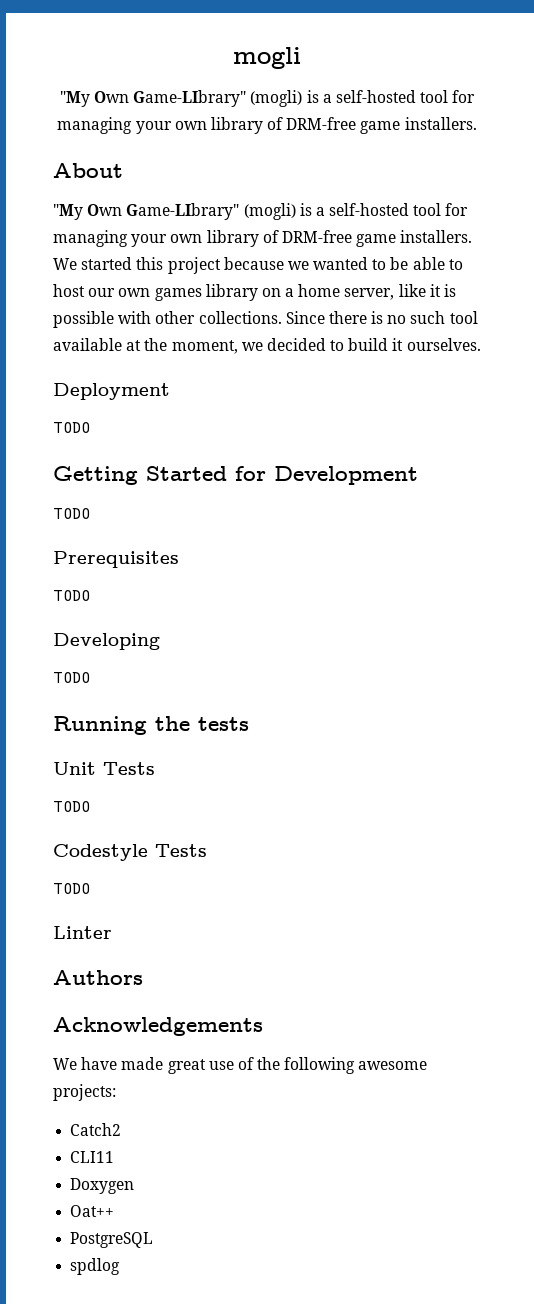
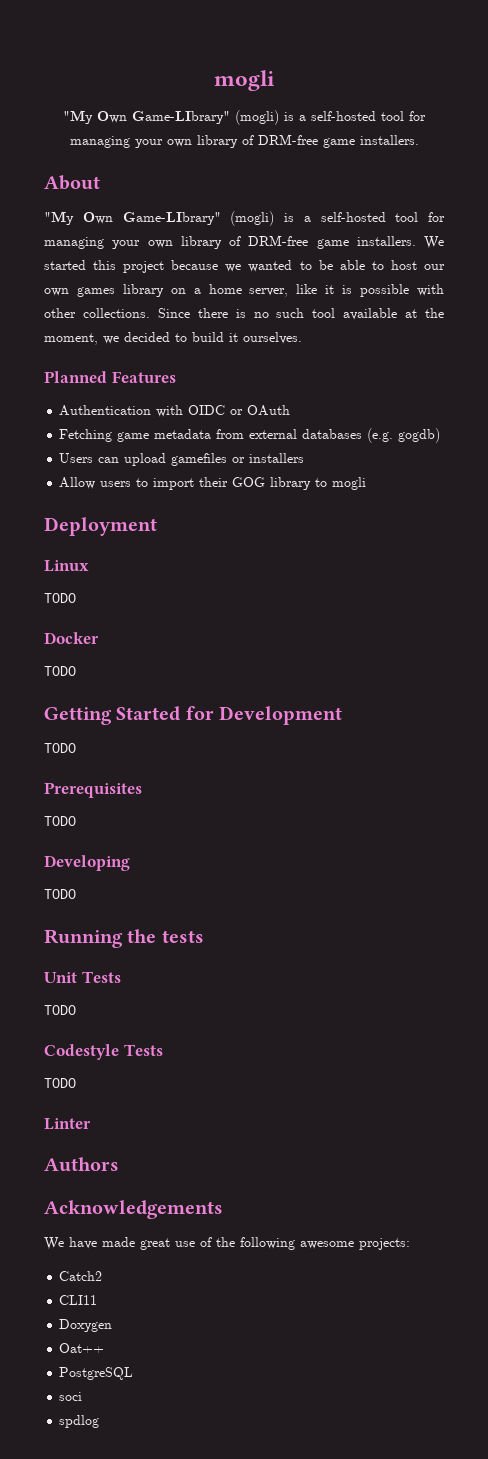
[53,383,170,400] Deployment -> [44,371,176,383] [59,405,291,417] [59,428,441,443] [59,453,305,466] [59,477,367,490] [44,517,157,536] [44,560,89,572] [44,593,76,603] [44,632,99,644] Planned Features // Authentication with OIDC or OAuth // Fetching game metadata from external databases (e.g. gogdb) // Users can upload gamefiles or installers // Allow users to import their GOG library to mogli // Deployment // Linux // TODO // Docker
(154, 1240) none -> [59,1392,83,1401] // soci

